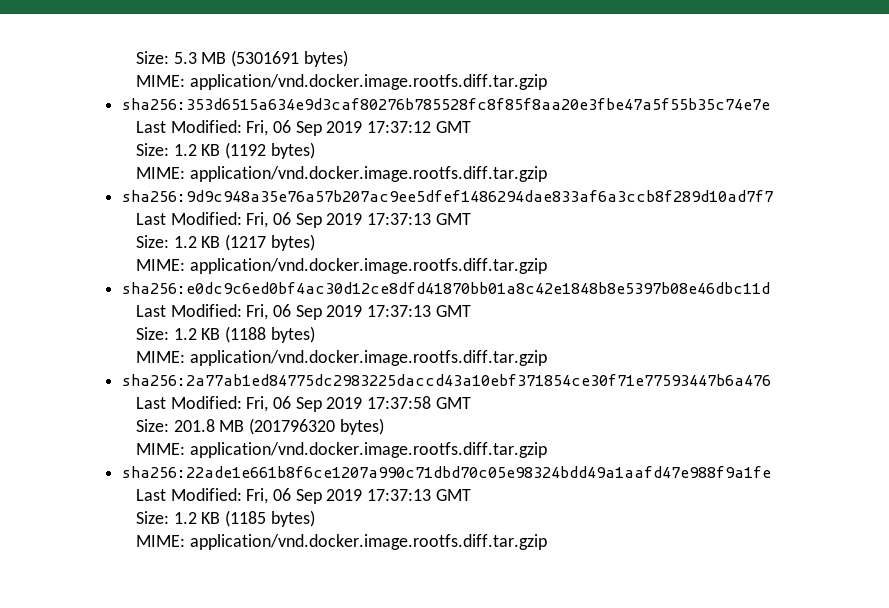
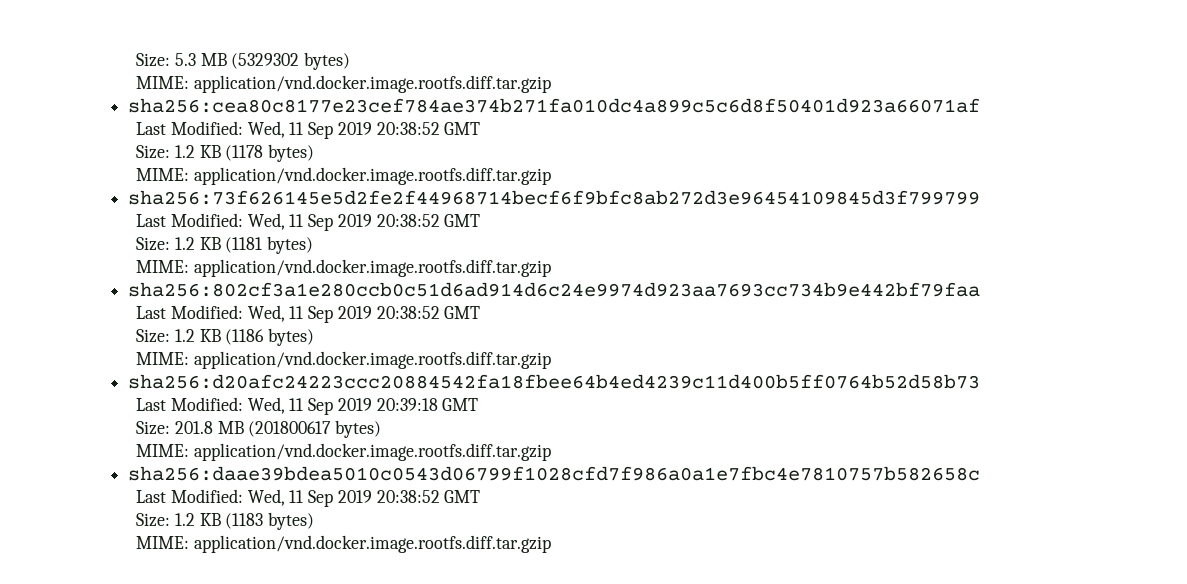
[231,50,348,67] [135,74,547,90] [122,98,771,110] [135,120,471,136] [135,142,315,159] [135,166,547,182] [122,190,774,202] [135,212,471,228] [135,234,315,251] [135,258,547,274] [122,282,771,294] [135,304,471,320] [135,326,315,343] [135,350,547,366] [122,374,772,386] [135,396,432,412] (5301691 bytes) // MIME: application/vnd.docker.image.rootfs.diff.tar.gzip // sha256:353d6515a634e9d3caf80276b785528fc8f85f8aa20e3fbe47a5f55b35c74e7e // Last Modified: Fri, 06 Sep 2019 17:37:12 GMT // Size: 1.2 KB (1192 bytes) // MIME: application/vnd.docker.image.rootfs.diff.tar.gzip // sha256:9d9c948a35e76a57b207ac9ee5dfef1486294dae833af6a3ccb8f289d10ad7f7 // Last Modified: Fri, 06 Sep 2019 17:37:13 GMT // Size: 1.2 KB (1217 bytes) // MIME: application/vnd.docker.image.rootfs.diff.tar.gzip // sha256:e0dc9c6ed0bf4ac30d12ce8dfd41870bb01a8c42e1848b8e5397b08e46dbc11d // Last Modified: Fri, 06 Sep 2019 17:37:13 GMT // Size: 1.2 KB (1188 bytes) // MIME: application/vnd.docker.image.rootfs.diff.tar.gzip // sha256:2a77ab1ed84775dc2983225daccd43a10ebf371854ce30f71e77593447b6a476 // Last Modified: Fri, 06 Sep 2019 17:37:58 -> [231,52,351,70] [136,75,551,93] [127,98,980,113] [136,121,481,139] [136,144,315,162] [136,167,551,185] [127,190,980,205] [136,213,481,231] [136,236,314,254] [136,259,551,277] [127,282,980,297] [136,305,481,323] [136,328,315,346] [136,351,551,369] [127,374,980,389] [136,397,438,415] (5329302 bytes) // MIME: application/vnd.docker.image.rootfs.diff.tar.gzip // sha256:cea80c8177e23cef784ae374b271fa010dc4a899c5c6d8f50401d923a66071af // Last Modified: Wed, 11 Sep 2019 20:38:52 GMT // Size: 1.2 KB (1178 bytes) // MIME: application/vnd.docker.image.rootfs.diff.tar.gzip // sha256:73f626145e5d2fe2f44968714becf6f9bfc8ab272d3e96454109845d3f799799 // Last Modified: Wed, 11 Sep 2019 20:38:52 GMT // Size: 1.2 KB (1181 bytes) // MIME: application/vnd.docker.image.rootfs.diff.tar.gzip // sha256:802cf3a1e280ccb0c51d6ad914d6c24e9974d923aa7693cc734b9e442bf79faa // Last Modified: Wed, 11 Sep 2019 20:38:52 GMT // Size: 1.2 KB (1186 bytes) // MIME: application/vnd.docker.image.rootfs.diff.tar.gzip // sha256:d20afc24223ccc20884542fa18fbee64b4ed4239c11d400b5ff0764b52d58b73 // Last Modified: Wed, 11 Sep 2019 20:39:18
[249,418,384,435] [135,442,547,458] [122,466,772,478] [135,488,471,504] [135,510,267,527] (201796320 bytes) // MIME: application/vnd.docker.image.rootfs.diff.tar.gzip // sha256:22ade1e661b8f6ce1207a990c71dbd70c05e98324bdd49a1aafd47e988f9a1fe // Last Modified: Fri, 06 Sep 2019 17:37:13 GMT // Size: 1.2 KB (1185 -> [248,420,382,438] [136,443,551,461] [127,466,980,481] [136,489,481,507] [136,513,264,529] (201800617 bytes) // MIME: application/vnd.docker.image.rootfs.diff.tar.gzip // sha256:daae39bdea5010c0543d06799f1028cfd7f986a0a1e7fbc4e7810757b582658c // Last Modified: Wed, 11 Sep 2019 20:38:52 GMT // Size: 1.2 KB (1183

